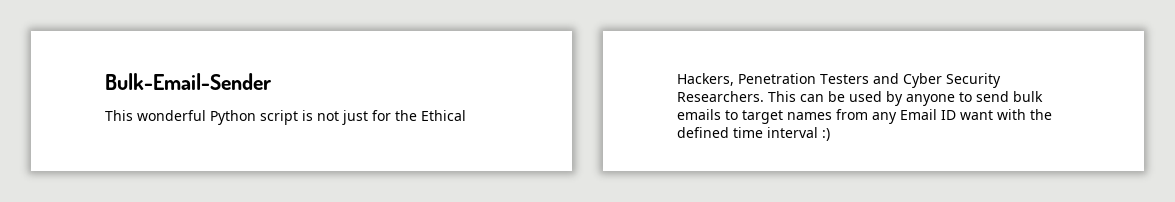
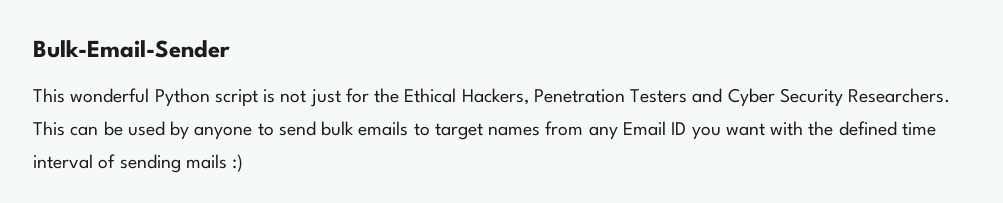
(956, 115) none -> [691,126,721,140] you
(818, 132) none -> [98,154,227,173] of sending mails

